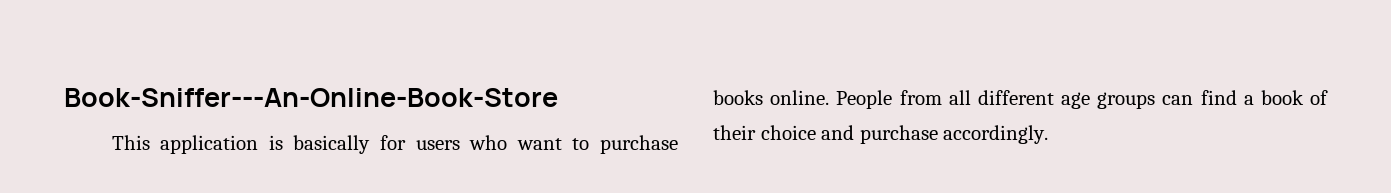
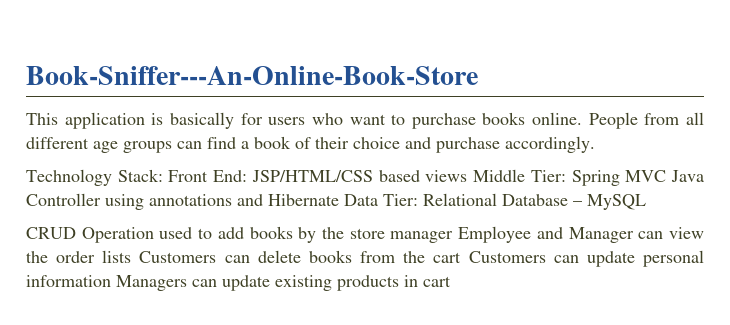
(1049, 134) none -> [26,169,705,186] [26,193,646,210] [26,226,704,243] [26,250,704,267] [26,275,451,291] // Technology Stack: Front End: JSP/HTML/CSS based views Middle Tier: Spring MVC Java Controller using annotations and Hibernate Data Tier: Relational Database – MySQL // CRUD Operation used to add books by the store manager Employee and Manager can view the order lists Customers can delete books from the cart Customers can update personal information Managers can update existing products in cart

